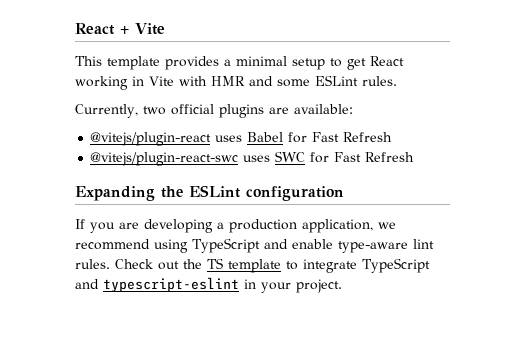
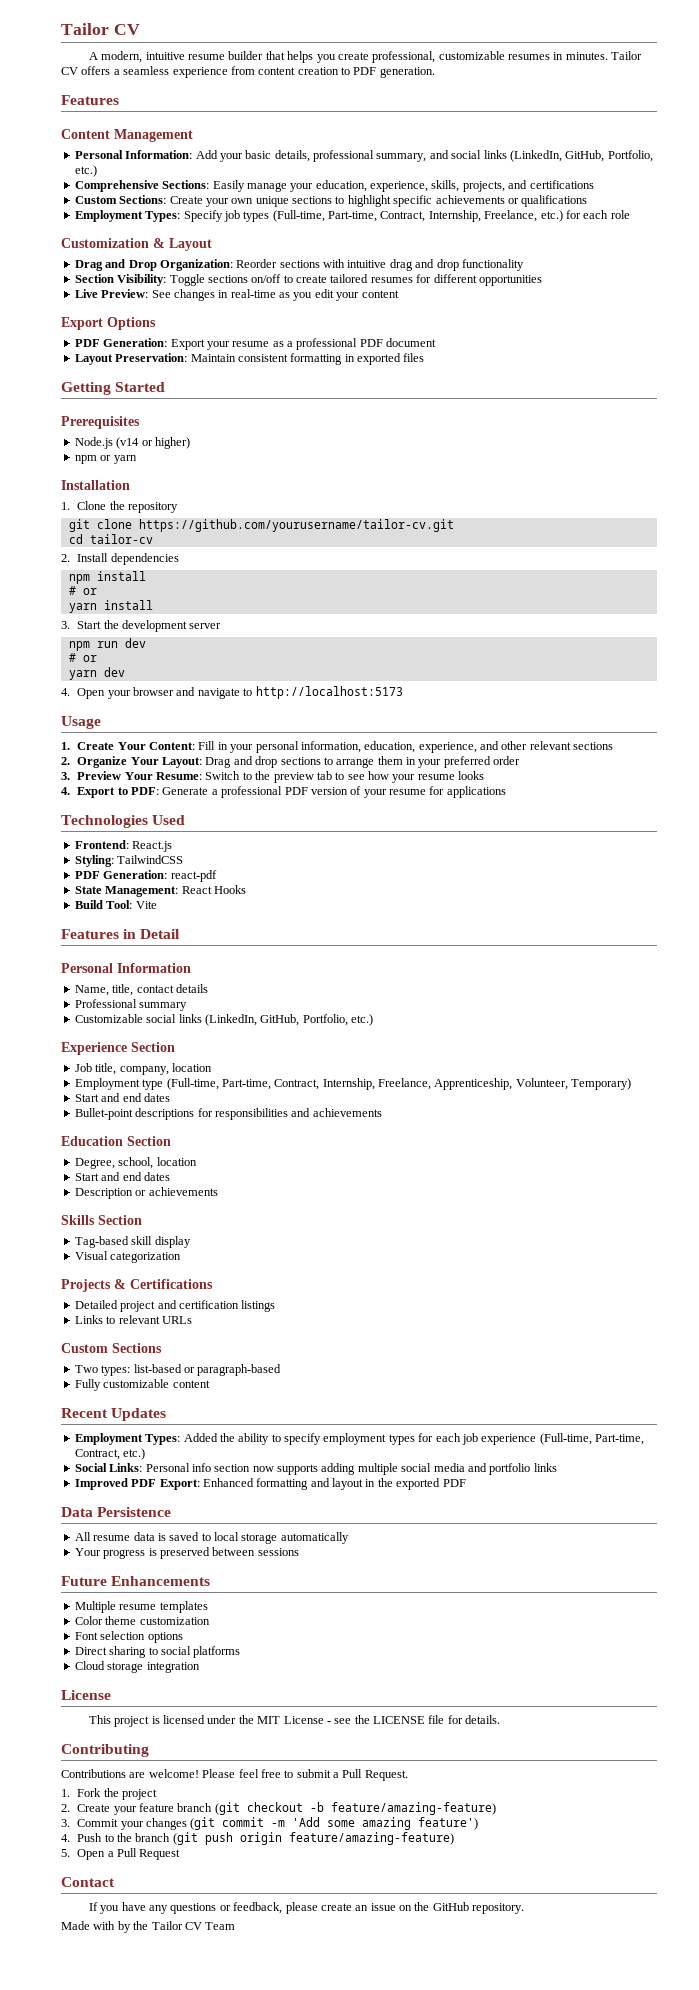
[75,23,165,35] [75,56,404,70] [75,75,397,90] [75,104,353,118] [90,132,393,146] [90,151,415,166] [75,185,344,201] [75,219,396,233] [75,238,434,253] [75,258,430,273] [75,277,342,293] React + Vite // This template provides a minimal setup to get React working in Vite with HMR and some ESLint rules. // Currently, two official plugins are available: // @vitejs/plugin-react uses Babel for Fast Refresh // @vitejs/plugin-react-swc uses SWC for Fast Refresh // Expanding the ESLint configuration // If you are developing a production application, we recommend using TypeScript and enable type-aware lint rules. Check out the TS template to integrate TypeScript and typescript-eslint in your project. -> [61,23,140,35] [88,51,643,63] [61,66,435,78] [61,95,119,105] [61,129,193,142] [74,150,653,162] [74,165,97,177] [74,180,594,192] [74,195,588,207] [74,210,630,222] [61,238,212,251] [74,259,524,271] [74,274,542,286] [74,289,399,301] [61,317,156,330] [74,338,437,350] [74,353,425,365] [61,382,166,395] [61,416,140,429] [74,437,190,449] [74,455,137,464] [61,480,130,490] [61,501,179,513] [68,519,454,532] [68,534,153,544] [61,553,179,565] [68,571,146,584] [68,586,97,595] [68,600,153,613] [61,620,222,632] [68,638,146,651] [68,653,97,662] [68,667,125,680] [61,686,403,699] [61,716,101,729] [61,741,614,753] [61,756,521,768] [61,771,485,783] [61,786,506,798] [61,815,186,828] [74,840,173,852] [74,855,184,867] [74,870,217,882] [74,885,246,897] [74,900,157,909] [61,929,181,939] [61,963,191,973] [74,984,208,996] [74,999,188,1011] [74,1014,373,1026] [61,1042,175,1055] [74,1063,212,1075] [74,1078,632,1090] [74,1093,170,1102] [74,1108,382,1120] [61,1136,171,1146] [74,1157,197,1169] [74,1172,170,1181] [74,1187,218,1199] [61,1215,142,1225] [74,1236,191,1248] [74,1251,182,1263] [61,1279,213,1292] [74,1300,276,1312] [74,1315,192,1324] [61,1343,162,1353] [74,1364,282,1376] [74,1379,210,1391] [61,1408,167,1421] [74,1433,644,1445] [74,1448,146,1460] [74,1463,557,1475] [74,1478,466,1490] [61,1507,172,1517] [74,1532,349,1544] [74,1547,299,1559] [61,1576,211,1586] [74,1601,208,1613] [74,1616,210,1625] [74,1631,183,1643] [74,1646,241,1658] [74,1661,200,1673] [61,1690,111,1700] [88,1715,501,1727] [61,1744,149,1757] [61,1769,408,1781] [61,1788,158,1800] [61,1802,496,1815] [61,1817,479,1830] [61,1832,454,1845] [61,1848,181,1860] [61,1877,115,1887] [88,1902,525,1914] [61,1921,236,1933] Tailor CV // A modern, intuitive resume builder that helps you create professional, customizable resumes in minutes. Tailor CV offers a seamless experience from content creation to PDF generation. // Features // Content Management // Personal Information: Add your basic details, professional summary, and social links (LinkedIn, GitHub, Portfolio, etc.) // Comprehensive Sections: Easily manage your education, experience, skills, projects, and certifications // Custom Sections: Create your own unique sections to highlight specific achievements or qualifications // Employment Types: Specify job types (Full-time, Part-time, Contract, Internship, Freelance, etc.) for each role // Customization & Layout // Drag and Drop Organization: Reorder sections with intuitive drag and drop functionality // Section Visibility: Toggle sections on/off to create tailored resumes for different opportunities // Live Preview: See changes in real-time as you edit your content // Export Options // PDF Generation: Export your resume as a professional PDF document // Layout Preservation: Maintain consistent formatting in exported files // Getting Started // Prerequisites // Node.js (v14 or higher) // npm or yarn // Installation // 1. Clone the repository // git clone https://github.com/yourusername/tailor-cv.git // cd tailor-cv // 2. Install dependencies // npm install // # or // yarn install // 3. Start the development server // npm run dev // # or // yarn dev // 4. Open your browser and navigate to http://localhost:5173 // Usage // 1. Create Your Content: Fill in your personal information, education, experience, and other relevant sections // 2. Organize Your Layout: Drag and drop sections to arrange them in your preferred order // 3. Preview Your Resume: Switch to the preview tab to see how your resume looks // 4. Export to PDF: Generate a professional PDF version of your resume for applications // Technologies Used // Frontend: React.js // Styling: TailwindCSS // PDF Generation: react-pdf // State Management: React Hooks // Build Tool: Vite // Features in Detail // Personal Information // Name, title, contact details // Professional summary // Customizable social links (LinkedIn, GitHub, Portfolio, etc.) // Experience Section // Job title, company, location // Employment type (Full-time, Part-time, Contract, Internship, Freelance, Apprenticeship, Volunteer, Temporary) // Start and end dates // Bullet-point descriptions for responsibilities and achievements // Education Section // Degree, school, location // Start and end dates // Description or achievements // Skills Section // Tag-based skill display // Visual categorization // Projects & Certifications // Detailed project and certification listings // Links to relevant URLs // Custom Sections // Two types: list-based or paragraph-based // Fully customizable content // Recent Updates // Employment Types: Added the ability to specify employment types for each job experience (Full-time, Part-time, Contract, etc.) // Social Links: Personal info section now supports adding multiple social media and portfolio links // Improved PDF Export: Enhanced formatting and layout in the exported PDF // Data Persistence // All resume data is saved to local storage automatically // Your progress is preserved between sessions // Future Enhancements // Multiple resume templates // Color theme customization // Font selection options // Direct sharing to social platforms // Cloud storage integration // License // This project is licensed under the MIT License - see the LICENSE file for details. // Contributing // Contributions are welcome! Please feel free to submit a Pull Request. // 1. Fork the project // 2. Create your feature branch (git checkout -b feature/amazing-feature) // 3. Commit your changes (git commit -m 'Add some amazing feature') // 4. Push to the branch (git push origin feature/amazing-feature) // 5. Open a Pull Request // Contact // If you have any questions or feedback, please create an issue on the GitHub repository. // Made with by the Tailor CV Team

